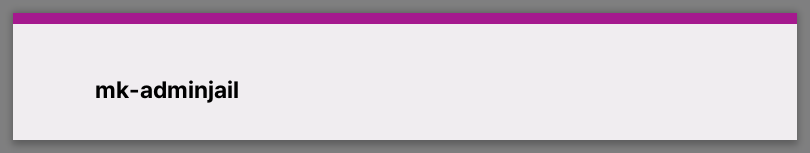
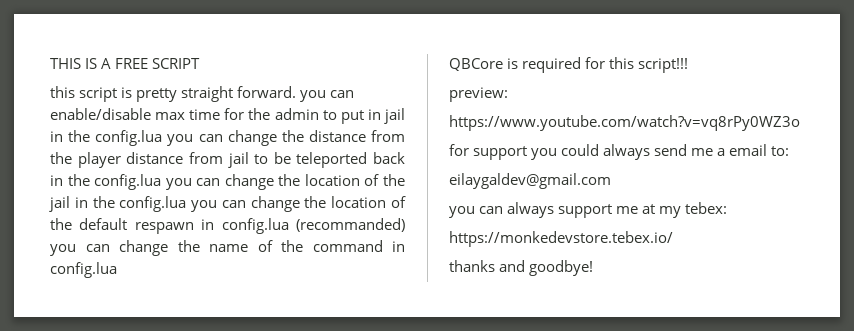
[95,80,239,103] mk-adminjail -> [50,58,201,69] [50,86,355,102] [50,108,405,124] [50,130,405,146] [50,152,405,168] [50,174,405,190] [49,196,406,212] [50,218,405,234] [50,240,405,256] [50,262,117,278] [449,57,689,73] [449,87,508,102] [449,115,800,131] [449,144,790,160] [449,173,611,189] [449,202,728,218] [449,231,673,247] [449,260,594,276] THIS IS A FREE SCRIPT // this script is pretty straight forward. you can enable/disable max time for the admin to put in jail in the config.lua you can change the distance from the player distance from jail to be teleported back in the config.lua you can change the location of the jail in the config.lua you can change the location of the default respawn in config.lua (recommanded) you can change the name of the command in config.lua // QBCore is required for this script!!! // preview: // https://www.youtube.com/watch?v=vq8rPy0WZ3o // for support you could always send me a email to: // eilaygaldev@gmail.com // you can always support me at my tebex: // https://monkedevstore.tebex.io/ // thanks and goodbye!

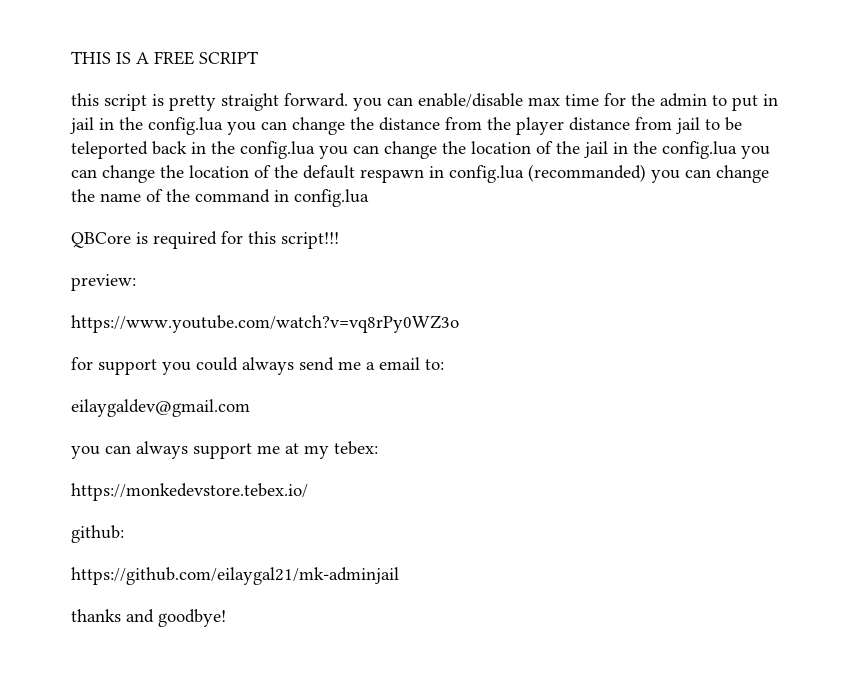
(673, 239) none -> [71,525,124,543] [71,567,399,585] // github: // https://github.com/eilaygal21/mk-adminjail

